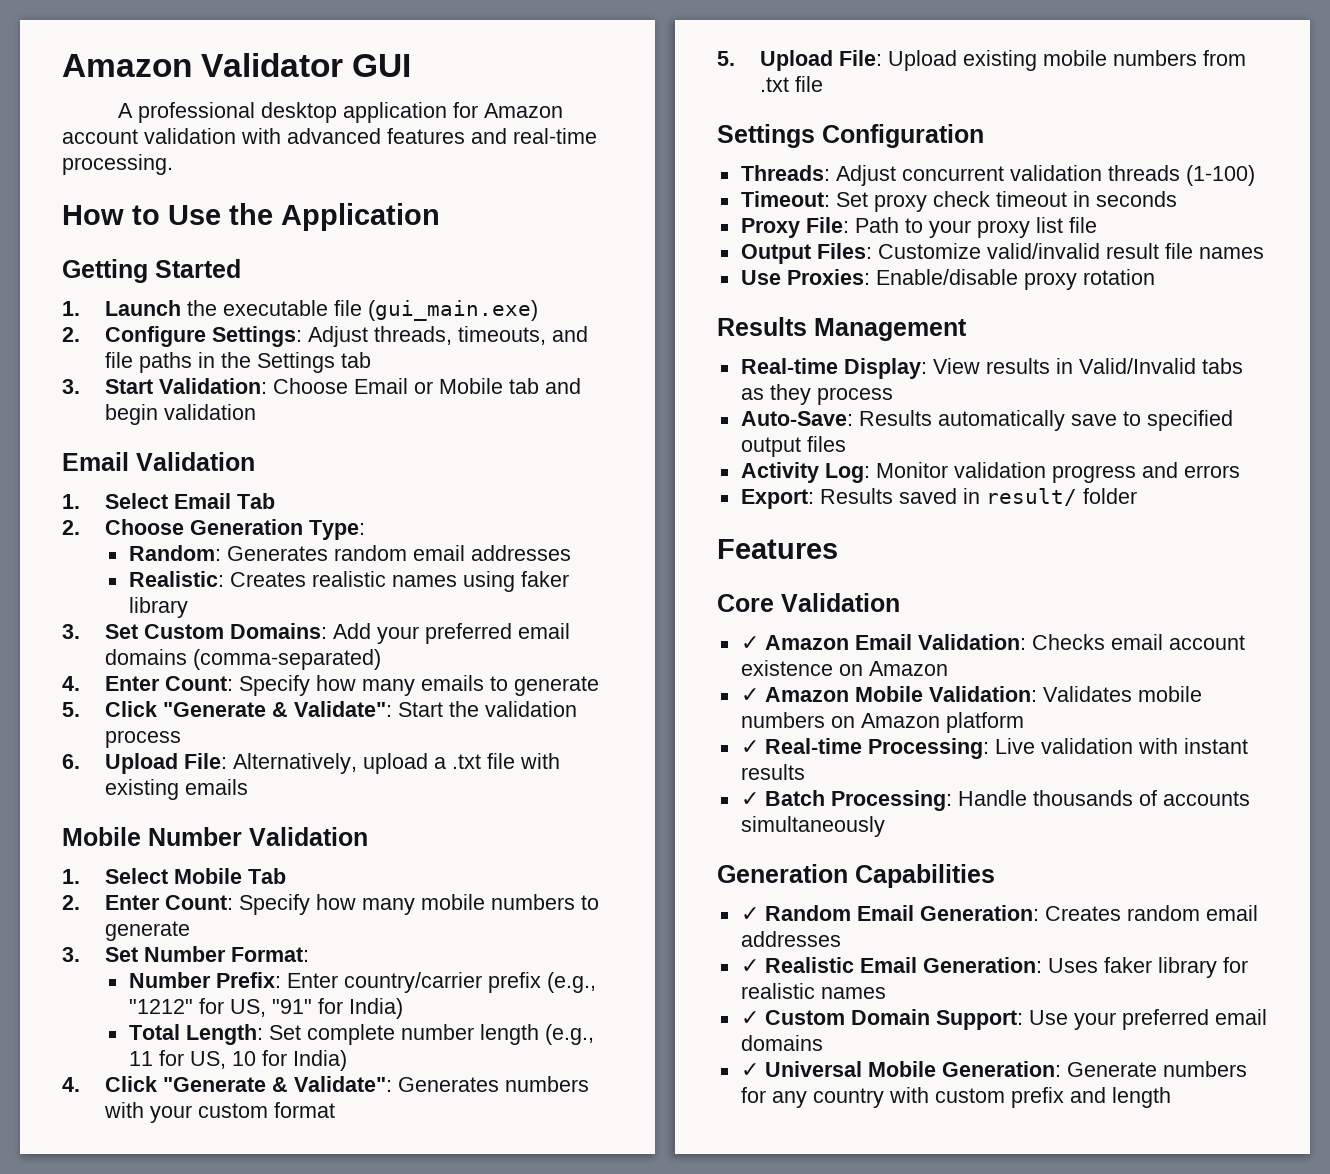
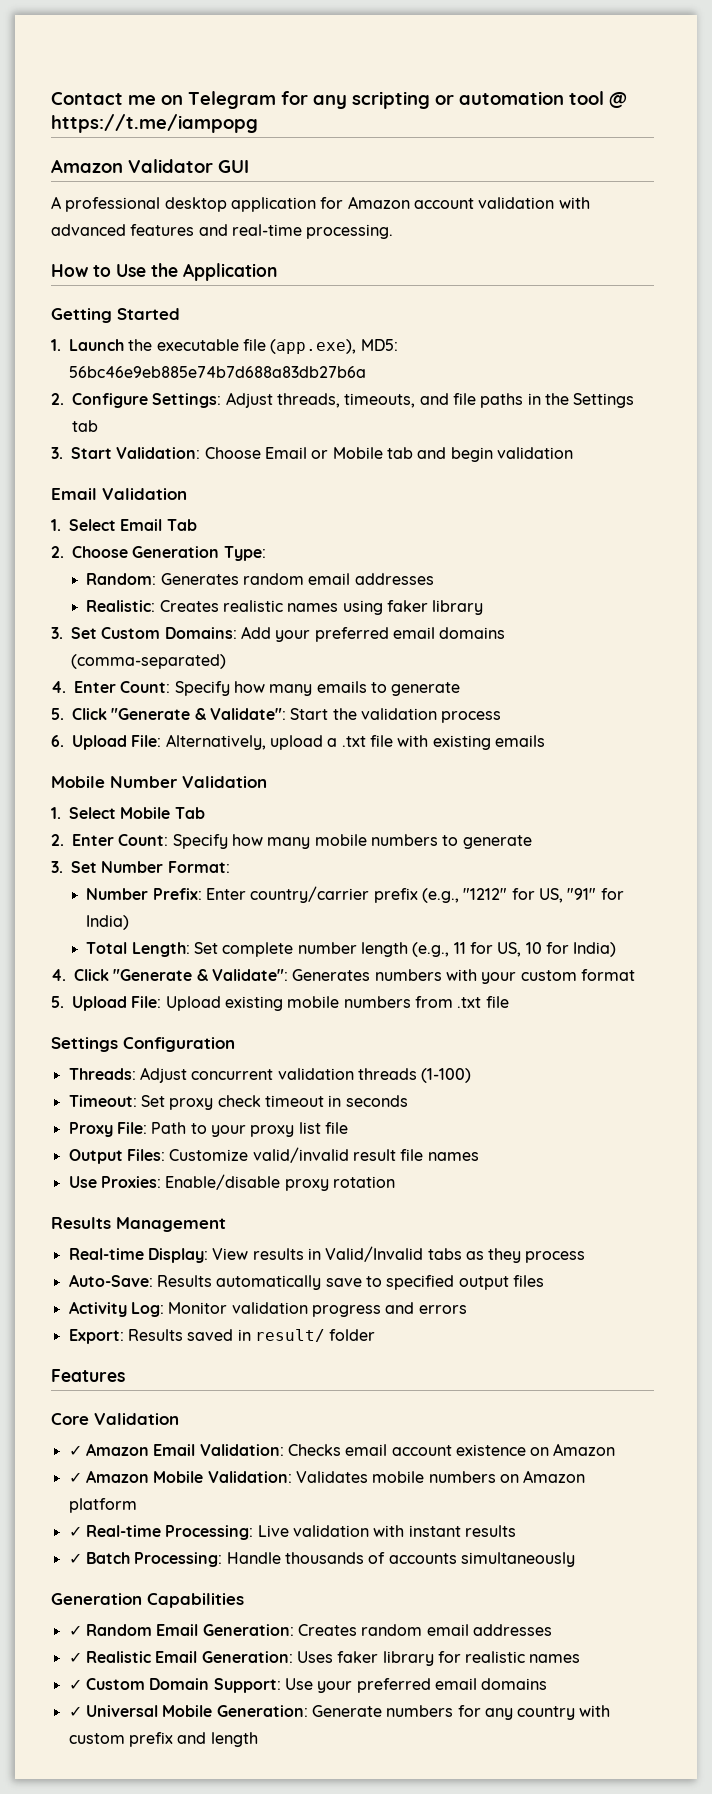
(62, 65) none -> [51,91,627,109] [51,114,258,133] Contact me on Telegram for any scripting or automation tool @ https://t.me/iampopg //
[367,300,538,321] (gui_main.exe) -> [270,339,398,354] [69,366,366,378] (app.exe), MD5: 56bc46e9eb885e74b7d688a83db27b6a

